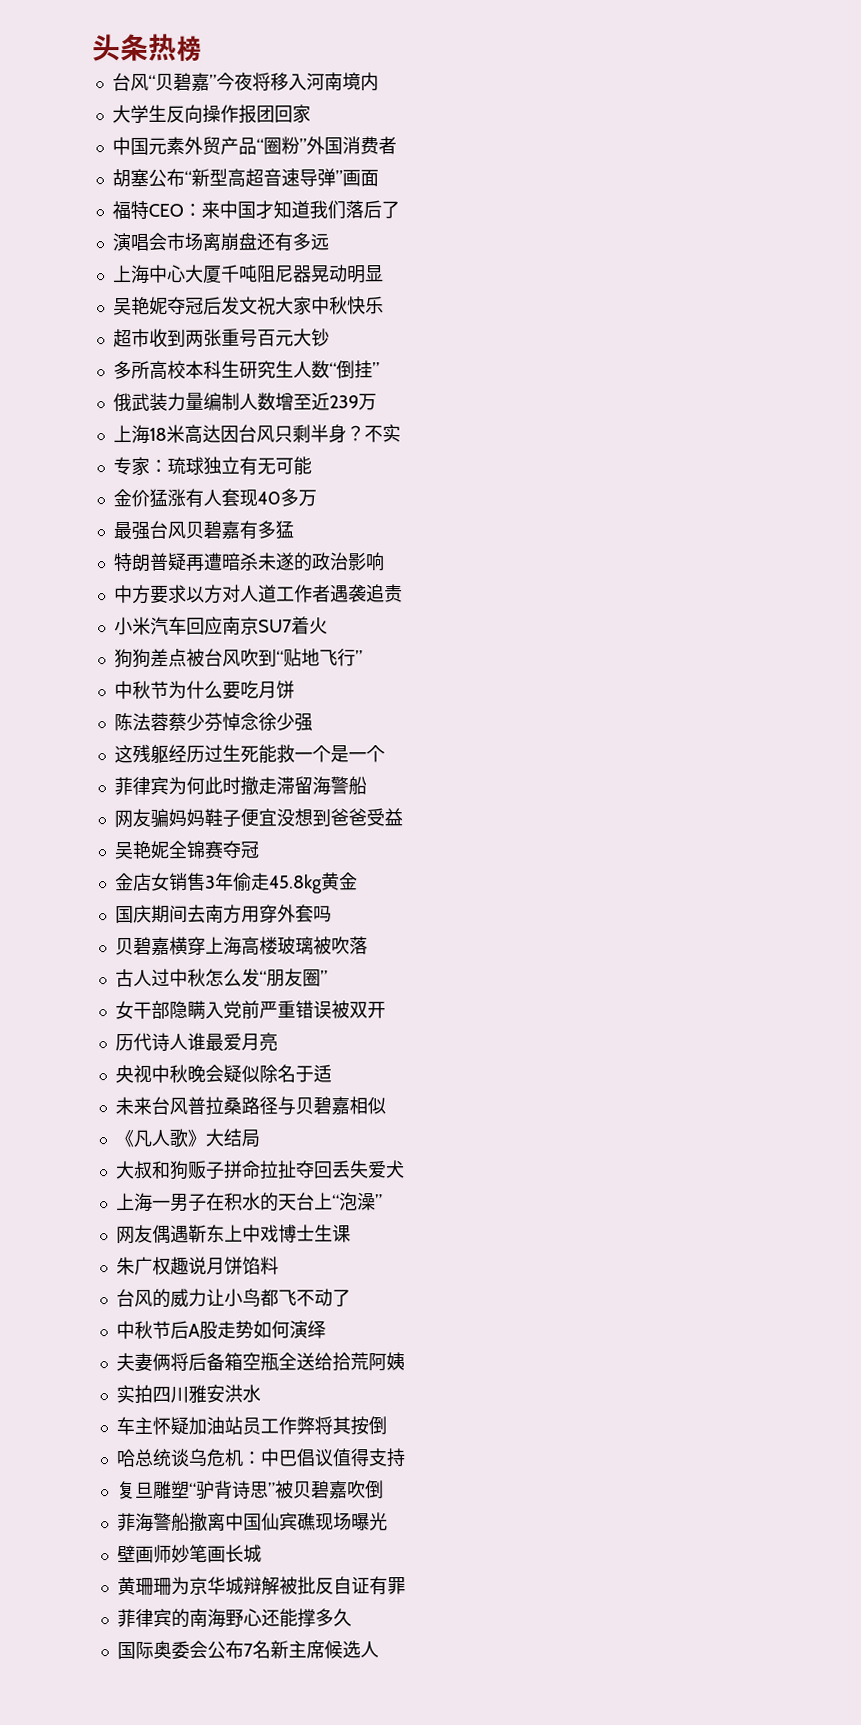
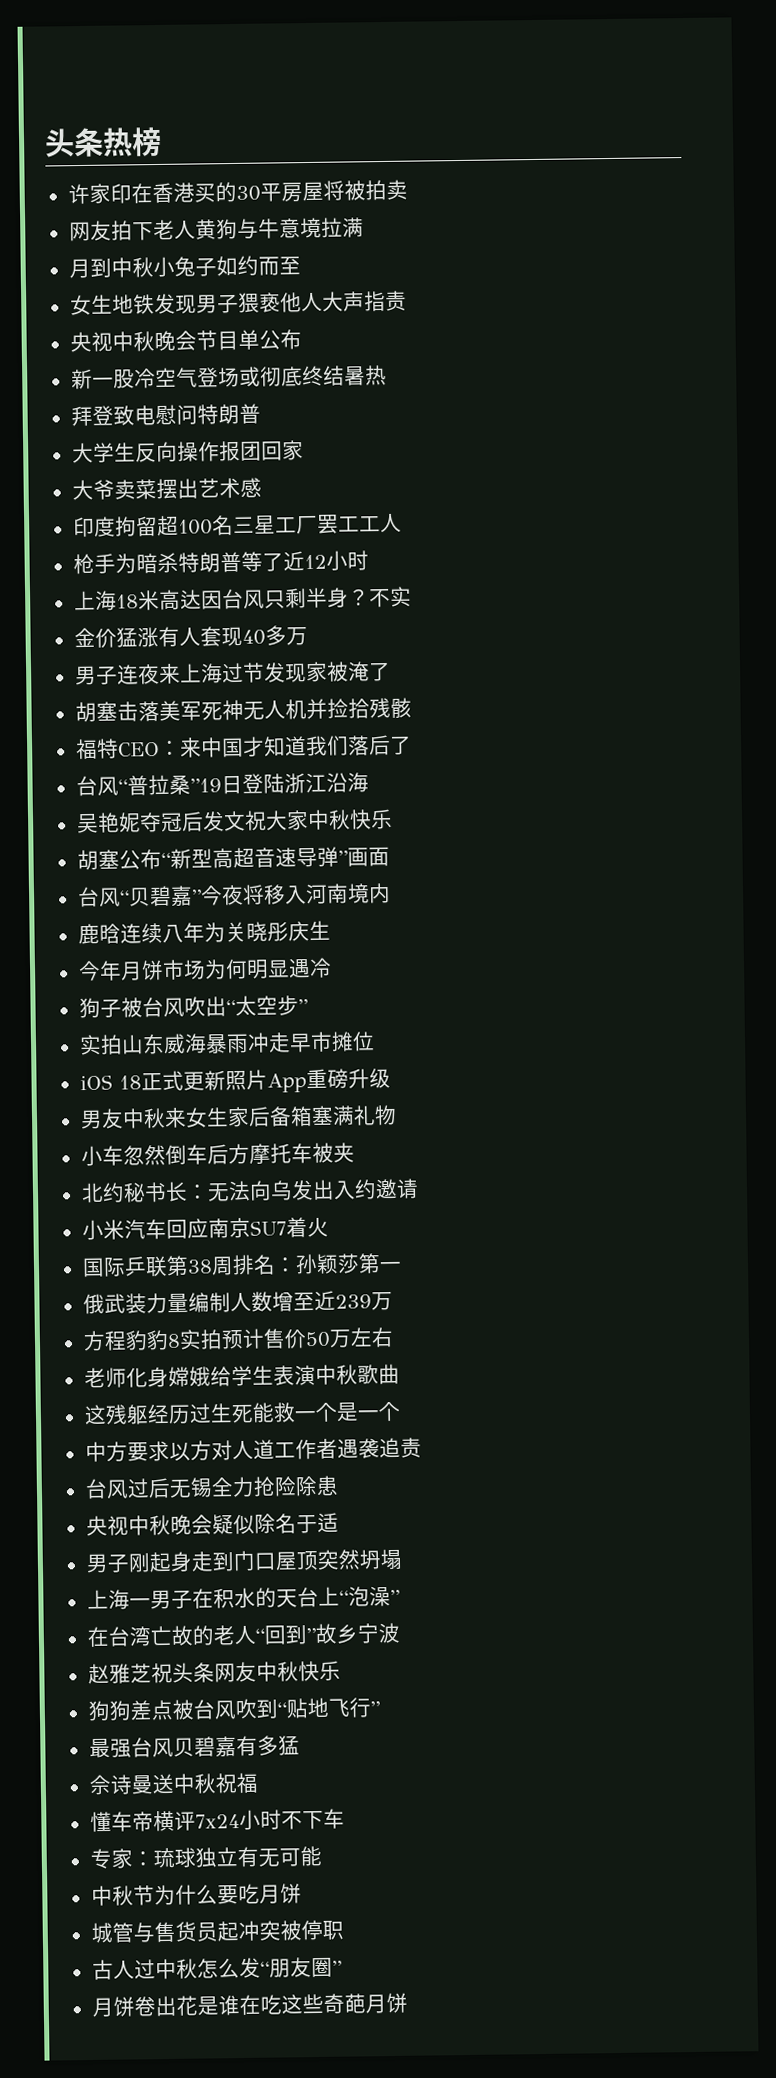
(202, 48) none -> [67,179,408,205] [68,217,364,242] [68,255,301,279] [69,290,407,316] [69,329,302,353] [70,364,387,390] [70,403,261,427] [71,440,304,464] [71,477,262,501] [72,513,402,538] [72,550,369,575] [73,586,412,611] [73,625,308,648] [74,661,391,686] [74,697,412,723] [74,734,412,760] [75,772,369,797] [75,808,393,834] [76,846,390,871] // 许家印在香港买的30平房屋将被拍卖 // 网友拍下老人黄狗与牛意境拉满 // 月到中秋小兔子如约而至 // 女生地铁发现男子猥亵他人大声指责 // 央视中秋晚会节目单公布 // 新一股冷空气登场或彻底终结暑热 // 拜登致电慰问特朗普 // 大学生反向操作报团回家 // 大爷卖菜摆出艺术感 // 印度拘留超100名三星工厂罢工工人 // 枪手为暗杀特朗普等了近12小时 // 上海18米高达因台风只剩半身？不实 // 金价猛涨有人套现40多万 // 男子连夜来上海过节发现家被淹了 // 胡塞击落美军死神无人机并捡拾残骸 // 福特CEO：来中国才知道我们落后了 // 台风“普拉桑”19日登陆浙江沿海 // 吴艳妮夺冠后发文祝大家中秋快乐 // 胡塞公布“新型高超音速导弹”画面
[111,104,311,124] [111,136,397,156] [111,168,379,188] [111,200,400,220] [111,232,329,252] [112,264,384,284] [112,296,384,316] [112,328,330,348] [112,360,380,380] 大学生反向操作报团回家 // 中国元素外贸产品“圈粉”外国消费者 // 胡塞公布“新型高超音速导弹”画面 // 福特CEO：来中国才知道我们落后了 // 演唱会市场离崩盘还有多远 // 上海中心大厦千吨阻尼器晃动明显 // 吴艳妮夺冠后发文祝大家中秋快乐 // 超市收到两张重号百元大钞 // 多所高校本科生研究生人数“倒挂” -> [77,920,331,945] [77,957,332,982] [78,995,308,1019] [78,1031,375,1056] [79,1067,391,1093] [79,1104,397,1130] [80,1142,355,1167] [80,1178,419,1204] [81,1217,329,1241] [81,1253,402,1278] 鹿晗连续八年为关晓彤庆生 // 今年月饼市场为何明显遇冷 // 狗子被台风吹出“太空步” // 实拍山东威海暴雨冲走早市摊位 // iOS 18正式更新照片App重磅升级 // 男友中秋来女生家后备箱塞满礼物 // 小车忽然倒车后方摩托车被夹 // 北约秘书长：无法向乌发出入约邀请 // 小米汽车回应南京SU7着火 // 国际乒联第38周排名：孙颖莎第一
[112,424,401,444] [112,456,312,476] [112,488,317,508] [112,520,294,540] [112,552,385,572] 上海18米高达因台风只剩半身？不实 // 专家：琉球独立有无可能 // 金价猛涨有人套现40多万 // 最强台风贝碧嘉有多猛 // 特朗普疑再遭暗杀未遂的政治影响 -> [82,1326,394,1352] [83,1363,400,1389] [83,1401,401,1426] 方程豹豹8实拍预计售价50万左右 // 老师化身嫦娥给学生表演中秋歌曲 // 这残躯经历过生死能救一个是一个
[113,616,328,636] [113,648,363,669] [113,680,295,700] [113,712,313,732] [113,744,385,764] [113,776,367,796] [113,808,403,829] [113,840,259,860] [114,872,358,894] [114,904,332,924] [114,936,368,956] [114,968,328,988] [114,1000,386,1020] [114,1032,278,1052] 小米汽车回应南京SU7着火 // 狗狗差点被台风吹到“贴地飞行” // 中秋节为什么要吃月饼 // 陈法蓉蔡少芬悼念徐少强 // 这残躯经历过生死能救一个是一个 // 菲律宾为何此时撤走滞留海警船 // 网友骗妈妈鞋子便宜没想到爸爸受益 // 吴艳妮全锦赛夺冠 // 金店女销售3年偷走45.8kg黄金 // 国庆期间去南方用穿外套吗 // 贝碧嘉横穿上海高楼玻璃被吹落 // 古人过中秋怎么发“朋友圈” // 女干部隐瞒入党前严重错误被双开 // 历代诗人谁最爱月亮 -> [84,1475,339,1500] 台风过后无锡全力抢险除患
[114,1096,386,1116] [114,1128,260,1148] [114,1160,405,1180] 未来台风普拉桑路径与贝碧嘉相似 // 《凡人歌》大结局 // 大叔和狗贩子拼命拉扯夺回丢失爱犬 -> [85,1548,403,1574] 男子刚起身走到门口屋顶突然坍塌
[115,1224,351,1245] [115,1256,279,1276] [115,1288,351,1308] [115,1320,326,1340] [115,1352,405,1372] [115,1384,261,1404] [115,1416,387,1436] [115,1448,406,1468] [116,1480,384,1500] [116,1512,388,1532] [116,1544,262,1563] [116,1576,406,1596] [116,1608,352,1628] [116,1640,379,1660] 网友偶遇靳东上中戏博士生课 // 朱广权趣说月饼馅料 // 台风的威力让小鸟都飞不动了 // 中秋节后A股走势如何演绎 // 夫妻俩将后备箱空瓶全送给拾荒阿姨 // 实拍四川雅安洪水 // 车主怀疑加油站员工作弊将其按倒 // 哈总统谈乌危机：中巴倡议值得支持 // 复旦雕塑“驴背诗思”被贝碧嘉吹倒 // 菲海警船撤离中国仙宾礁现场曝光 // 壁画师妙笔画长城 // 黄珊珊为京华城辩解被批反自证有罪 // 菲律宾的南海野心还能撑多久 // 国际奥委会公布7名新主席候选人 -> [86,1622,401,1648] [87,1660,341,1685] [87,1697,380,1722] [88,1735,300,1759] [88,1772,258,1796] [89,1808,345,1833] [89,1845,322,1870] [90,1883,302,1907] [90,1919,344,1944] [91,1957,342,1981] [91,1992,408,2018] 在台湾亡故的老人“回到”故乡宁波 // 赵雅芝祝头条网友中秋快乐 // 狗狗差点被台风吹到“贴地飞行” // 最强台风贝碧嘉有多猛 // 佘诗曼送中秋祝福 // 懂车帝横评7x24小时不下车 // 专家：琉球独立有无可能 // 中秋节为什么要吃月饼 // 城管与售货员起冲突被停职 // 古人过中秋怎么发“朋友圈” // 月饼卷出花是谁在吃这些奇葩月饼

